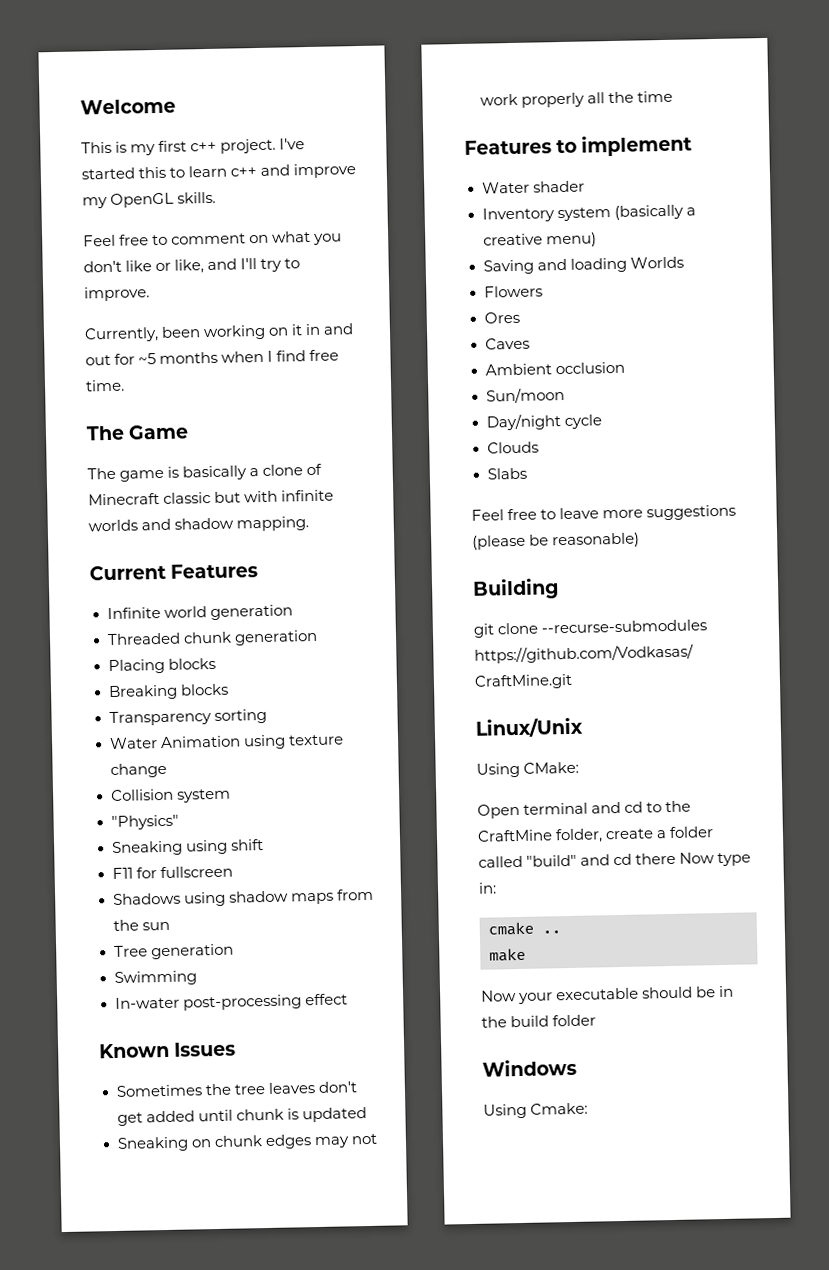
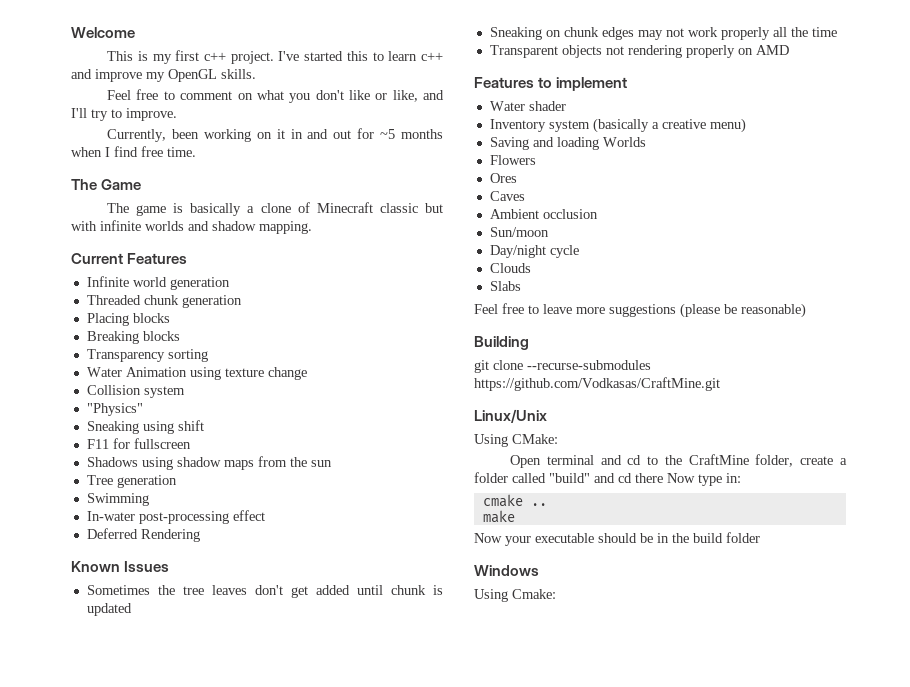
(348, 999) none -> [86,528,200,542] // Deferred Rendering
(673, 96) none -> [489,45,789,58] // Transparent objects not rendering properly on AMD

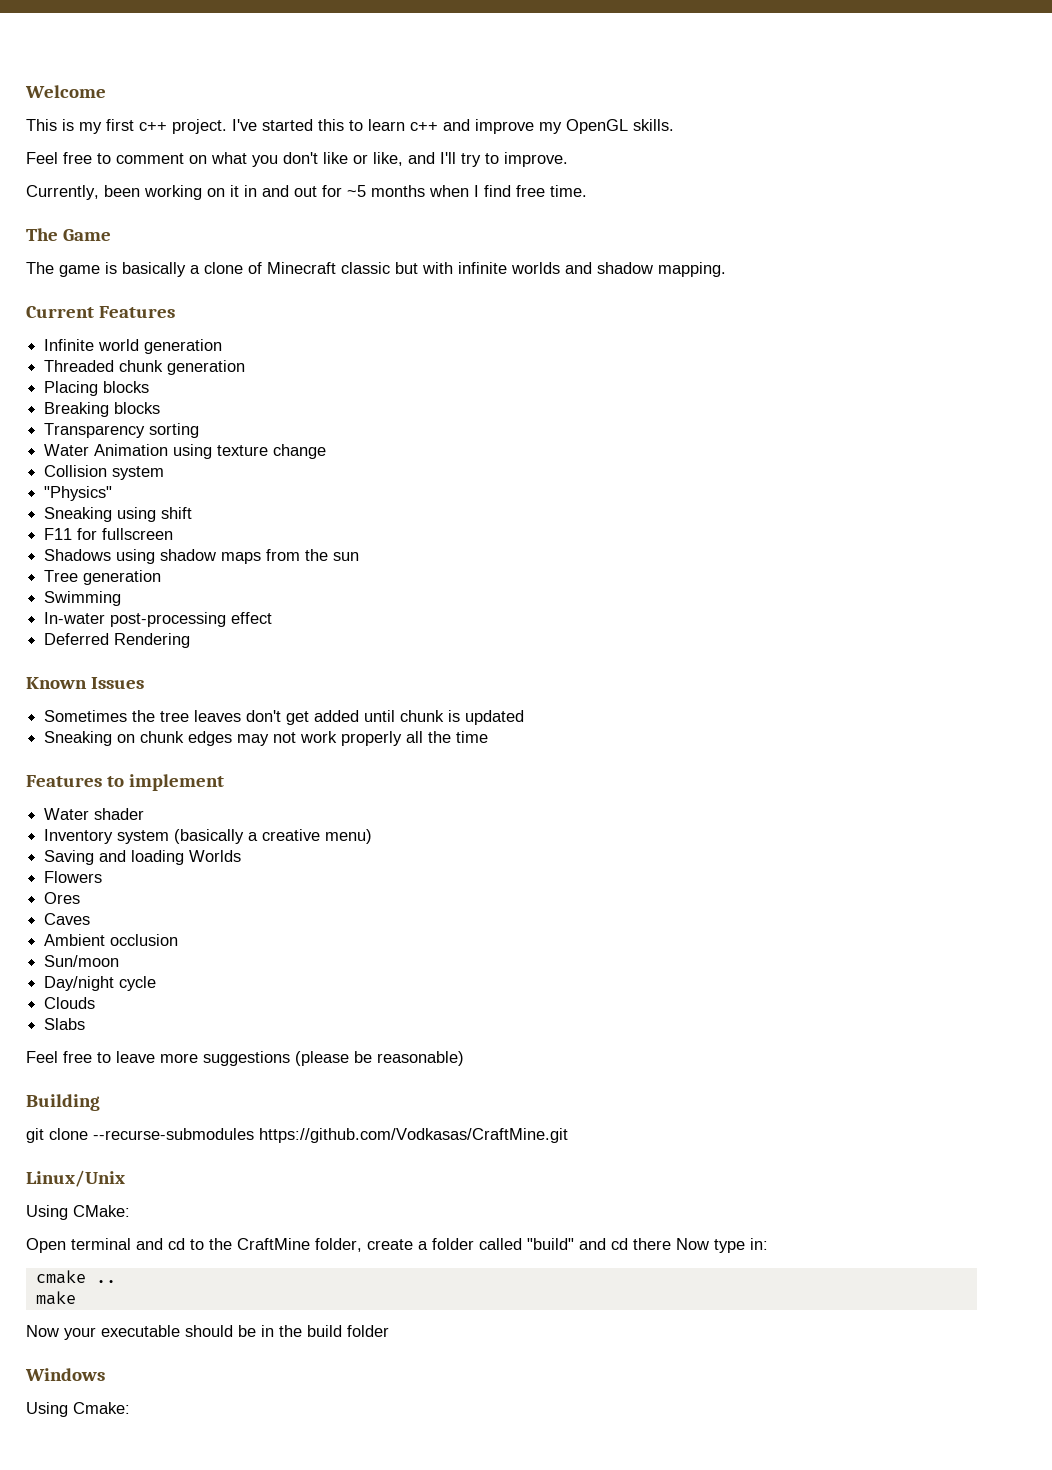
[489,45,789,58] // Transparent objects not rendering properly on AMD -> (489, 737) none

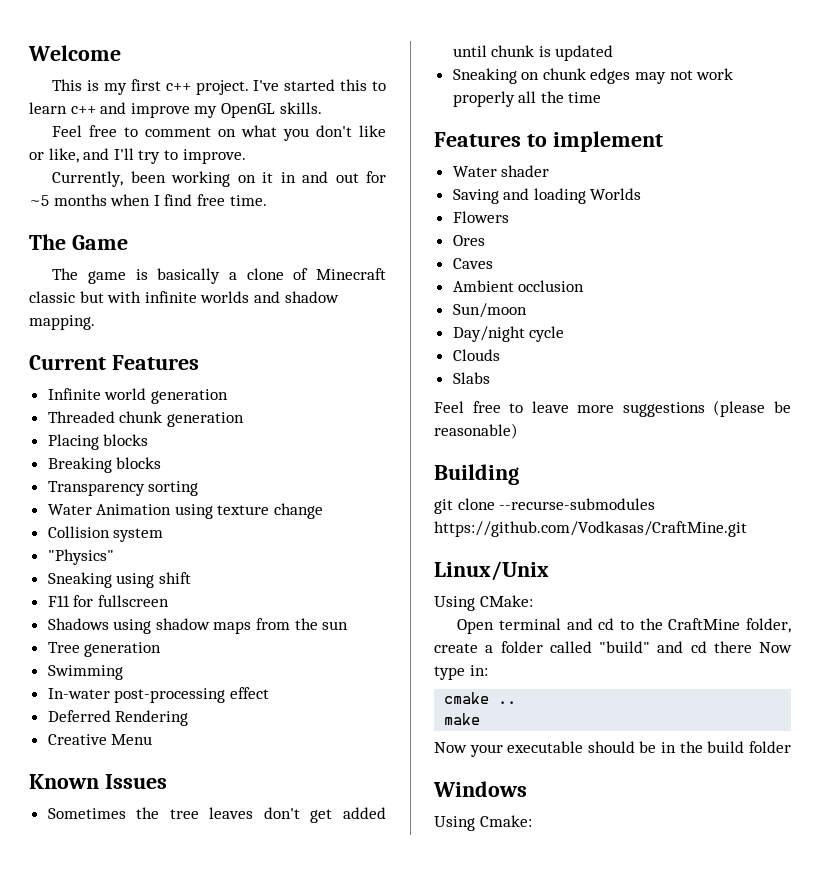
(191, 640) none -> [47,734,153,745] // Creative Menu
[44,829,373,844] // Inventory system (basically a creative menu) -> (550, 171) none

